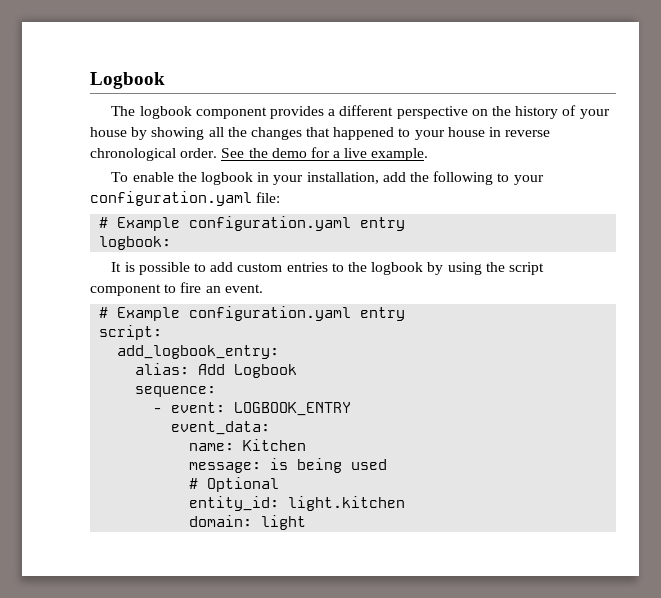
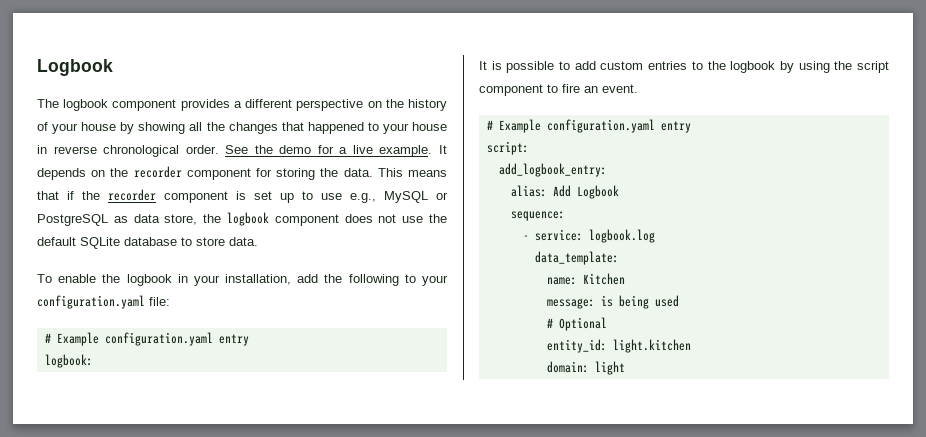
(429, 154) none -> [439,145,448,154] [37,166,447,180] [37,189,448,203] [37,212,448,226] [37,237,258,249] It depends on the recorder component for storing the data. This means that if the recorder component is set up to use e.g., MySQL or PostgreSQL as data store, the logbook component does not use the default SQLite database to store data.
[171,402,352,416] [171,421,271,435] event: LOGBOOK_ENTRY // event_data: -> [534,229,655,243] [534,251,619,265] service: logbook.log // data_template:

